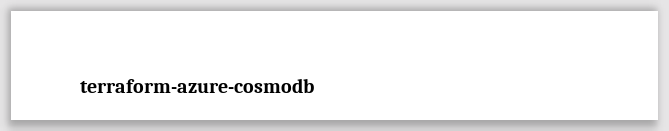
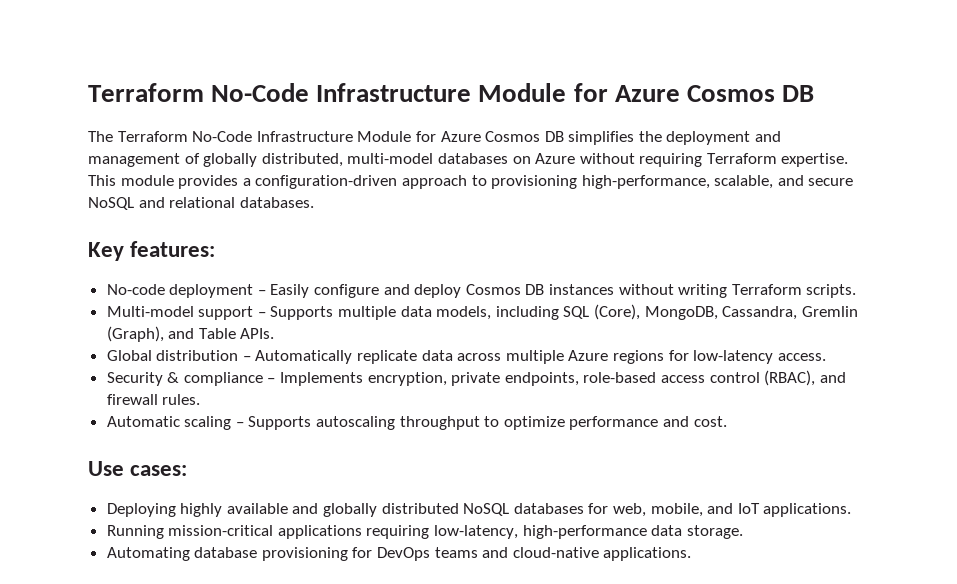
[80,78,314,93] terraform-azure-cosmodb -> [88,83,815,102] [88,131,782,145] [88,153,849,167] [88,175,854,189] [88,197,314,210] [88,241,216,261] [106,284,857,298] [106,304,858,320] [106,326,275,342] [106,350,826,364] [106,370,846,386] [106,394,201,405] [106,416,727,430] [88,461,188,476] [106,503,852,517] [106,525,743,539] [106,547,692,561] Terraform No-Code Infrastructure Module for Azure Cosmos DB // The Terraform No-Code Infrastructure Module for Azure Cosmos DB simplifies the deployment and management of globally distributed, multi-model databases on Azure without requiring Terraform expertise. This module provides a configuration-driven approach to provisioning high-performance, scalable, and secure NoSQL and relational databases. // Key features: // No-code deployment – Easily configure and deploy Cosmos DB instances without writing Terraform scripts. // Multi-model support – Supports multiple data models, including SQL (Core), MongoDB, Cassandra, Gremlin (Graph), and Table APIs. // Global distribution – Automatically replicate data across multiple Azure regions for low-latency access. // Security & compliance – Implements encryption, private endpoints, role-based access control (RBAC), and firewall rules. // Automatic scaling – Supports autoscaling throughput to optimize performance and cost. // Use cases: // Deploying highly available and globally distributed NoSQL databases for web, mobile, and IoT applications. // Running mission-critical applications requiring low-latency, high-performance data storage. // Automating database provisioning for DevOps teams and cloud-native applications.

